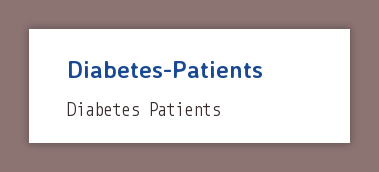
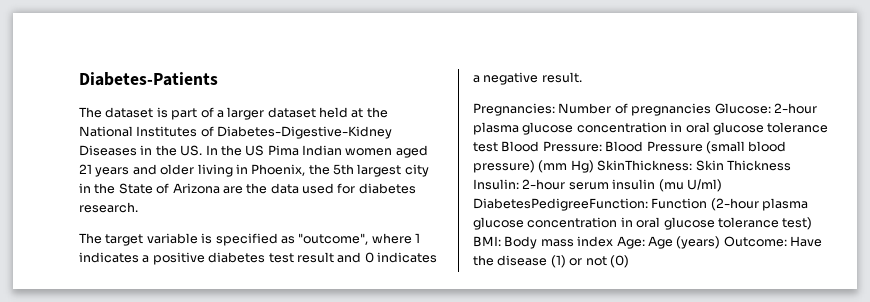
[67,102,220,116] Diabetes Patients -> [79,107,388,120] [79,126,393,139] [79,145,428,158] [79,164,429,177] [79,183,416,194] [79,202,138,213] [79,233,420,246] [79,252,437,265] [473,72,582,85] [473,103,817,116] [473,122,829,135] [473,141,787,154] [473,160,791,173] [473,179,722,192] [473,198,809,211] [473,217,813,230] [473,236,822,249] [473,255,629,268] The dataset is part of a larger dataset held at the National Institutes of Diabetes-Digestive-Kidney Diseases in the US. In the US Pima Indian women aged 21 years and older living in Phoenix, the 5th largest city in the State of Arizona are the data used for diabetes research. // The target variable is specified as "outcome", where 1 indicates a positive diabetes test result and 0 indicates a negative result. // Pregnancies: Number of pregnancies Glucose: 2-hour plasma glucose concentration in oral glucose tolerance test Blood Pressure: Blood Pressure (small blood pressure) (mm Hg) SkinThickness: Skin Thickness Insulin: 2-hour serum insulin (mu U/ml) DiabetesPedigreeFunction: Function (2-hour plasma glucose concentration in oral glucose tolerance test) BMI: Body mass index Age: Age (years) Outcome: Have the disease (1) or not (0)

